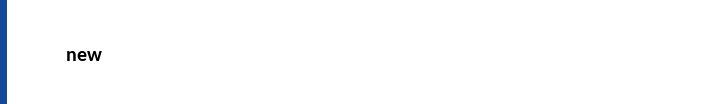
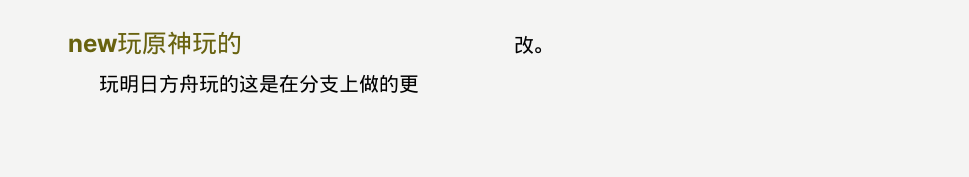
(102, 56) none -> [117,31,242,55] [99,74,420,94] [514,35,553,54] 玩原神玩的 // 玩明日方舟玩的这是在分支上做的更改。

